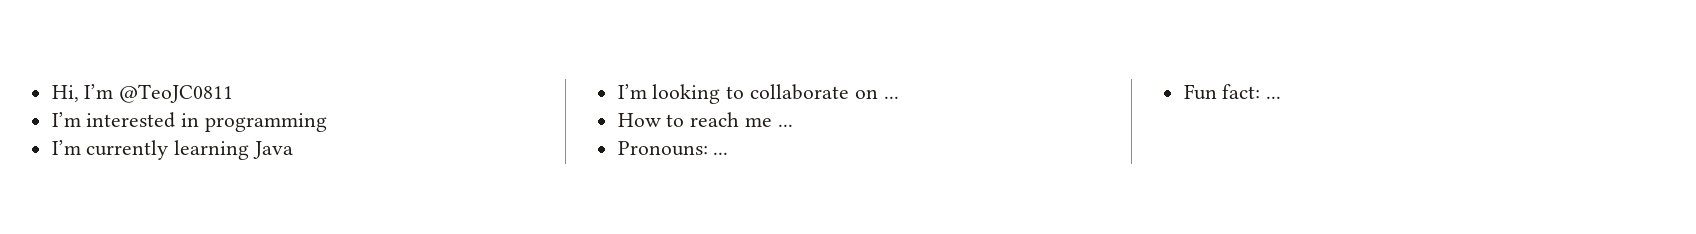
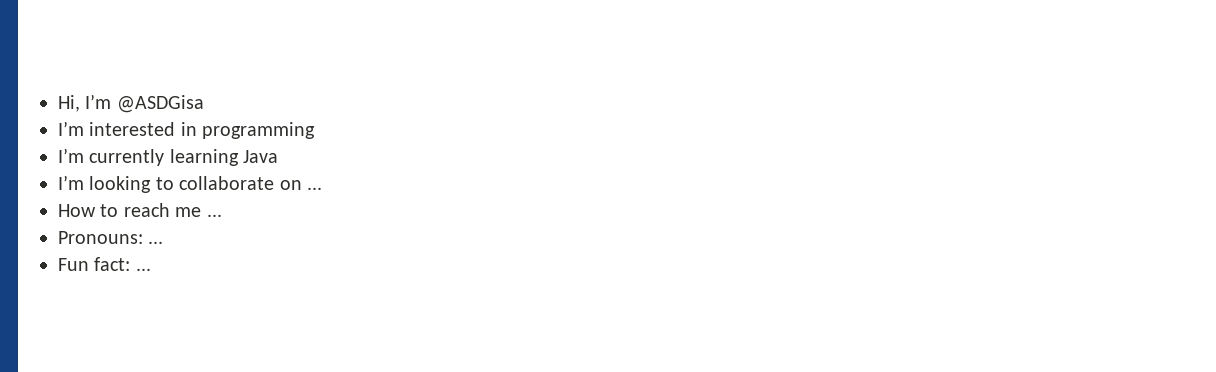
[119,84,234,103] @TeoJC0811 -> [116,95,204,113] @ASDGisa

